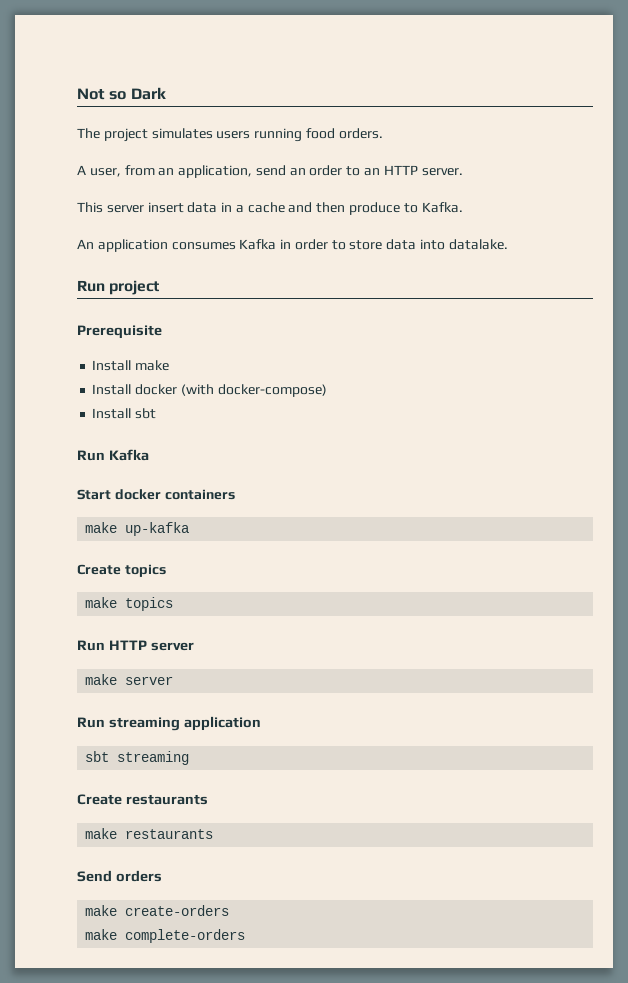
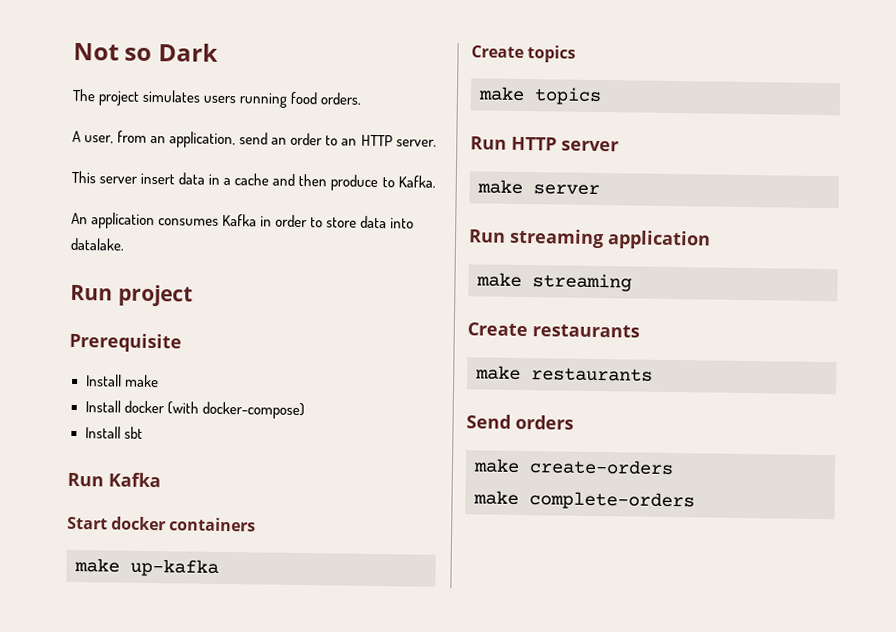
[85,751,110,762] sbt -> [476,272,522,287] make

